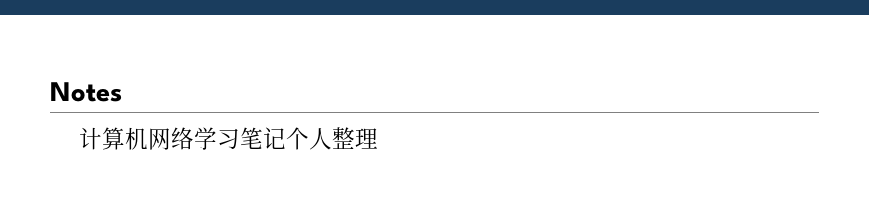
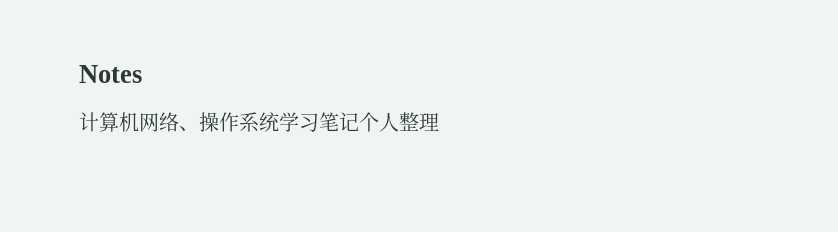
(195, 138) none -> [179,112,279,132] 、操作系统

